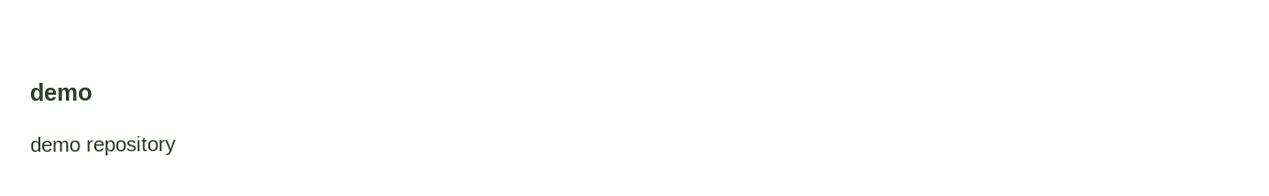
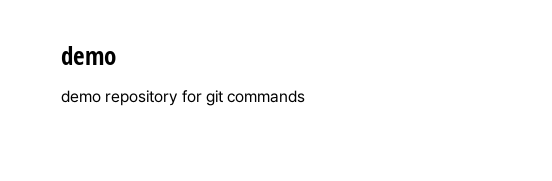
(177, 145) none -> [181,90,306,106] for git commands

